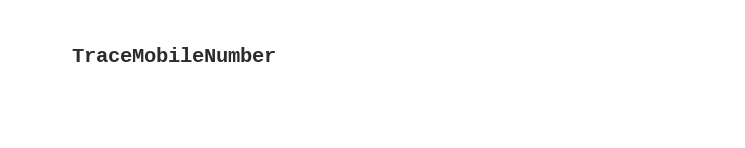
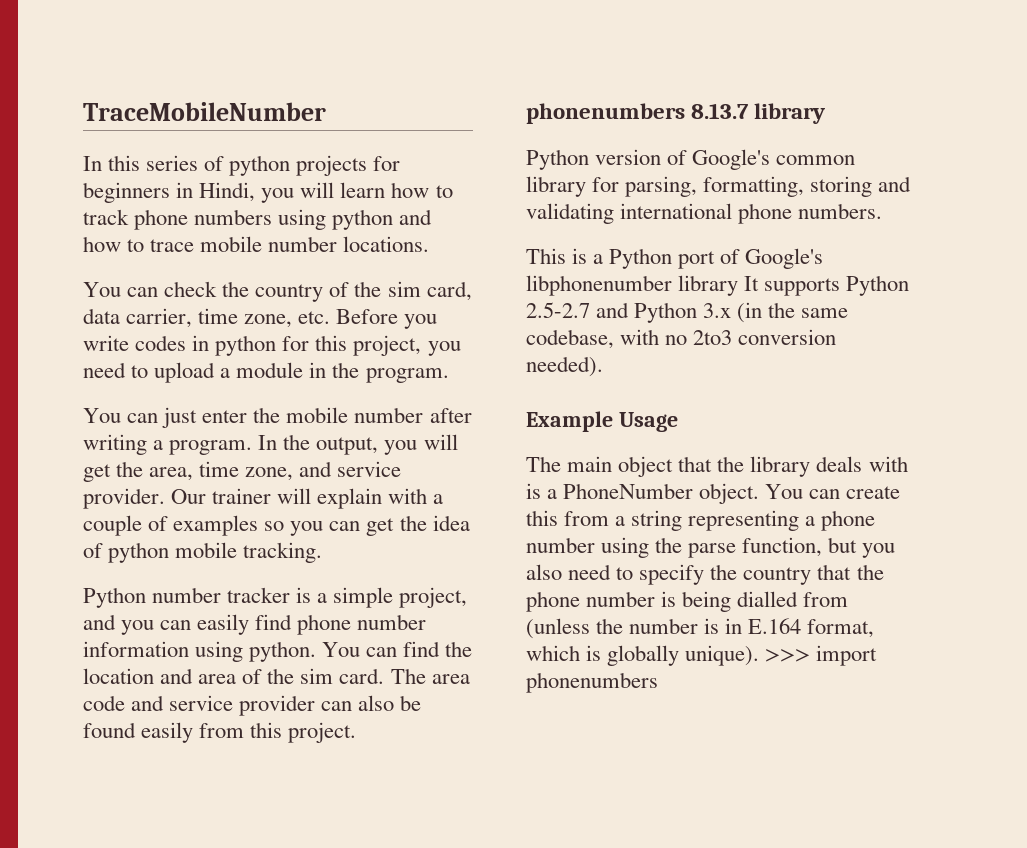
(276, 54) none -> [83,155,401,176] [83,182,453,203] [83,209,433,230] [83,236,430,252] [83,281,472,302] [83,308,438,329] [83,335,461,356] [83,362,449,383] [83,407,472,428] [83,434,458,455] [83,461,402,482] [83,488,444,509] [83,515,470,536] [83,542,323,563] [83,587,468,608] [83,614,427,635] [83,641,473,662] [83,668,470,684] [83,695,422,716] [83,722,357,743] [526,103,826,124] [526,149,856,170] [526,176,912,197] [526,203,883,224] [526,248,824,269] [526,275,910,296] [526,302,849,323] [526,329,837,349] [526,356,603,377] [526,411,678,432] [526,456,908,477] [526,483,901,504] [526,510,876,531] [526,537,896,558] [526,564,884,585] [526,591,849,612] [526,618,875,639] [526,645,878,666] [526,672,658,693] // In this series of python projects for beginners in Hindi, you will learn how to track phone numbers using python and how to trace mobile number locations. // You can check the country of the sim card, data carrier, time zone, etc. Before you write codes in python for this project, you need to upload a module in the program. // You can just enter the mobile number after writing a program. In the output, you will get the area, time zone, and service provider. Our trainer will explain with a couple of examples so you can get the idea of python mobile tracking. // Python number tracker is a simple project, and you can easily find phone number information using python. You can find the location and area of the sim card. The area code and service provider can also be found easily from this project. // phonenumbers 8.13.7 library // Python version of Google's common library for parsing, formatting, storing and validating international phone numbers. // This is a Python port of Google's libphonenumber library It supports Python 2.5-2.7 and Python 3.x (in the same codebase, with no 2to3 conversion needed). // Example Usage // The main object that the library deals with is a PhoneNumber object. You can create this from a string representing a phone number using the parse function, but you also need to specify the country that the phone number is being dialled from (unless the number is in E.164 format, which is globally unique). >>> import phonenumbers

